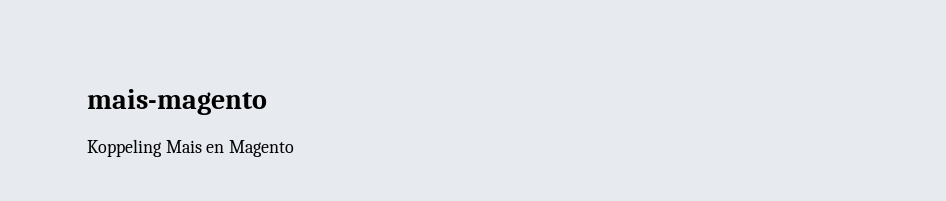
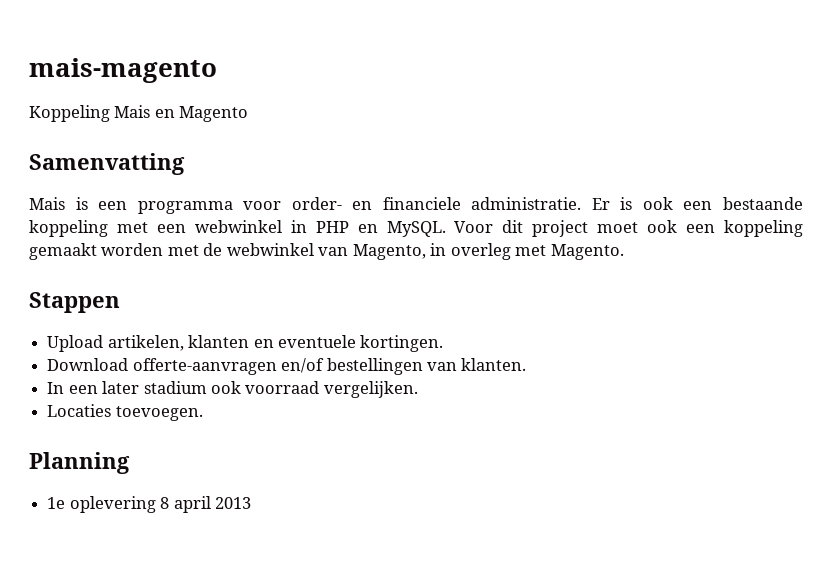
(295, 148) none -> [29,153,185,175] [29,197,804,214] [29,220,804,237] [29,243,624,260] [29,292,120,313] [47,335,444,352] [47,358,527,375] [47,381,418,398] [47,404,203,421] [29,452,130,474] [47,496,251,513] // Samenvatting // Mais is een programma voor order- en financiele administratie. Er is ook een bestaande koppeling met een webwinkel in PHP en MySQL. Voor dit project moet ook een koppeling gemaakt worden met de webwinkel van Magento, in overleg met Magento. // Stappen // Upload artikelen, klanten en eventuele kortingen. // Download offerte-aanvragen en/of bestellingen van klanten. // In een later stadium ook voorraad vergelijken. // Locaties toevoegen. // Planning // 1e oplevering 8 april 2013

